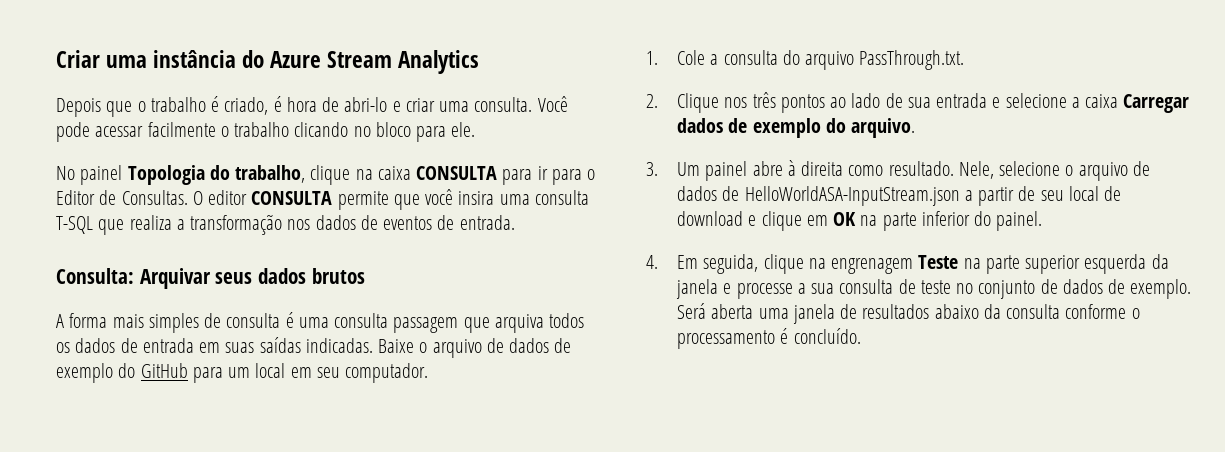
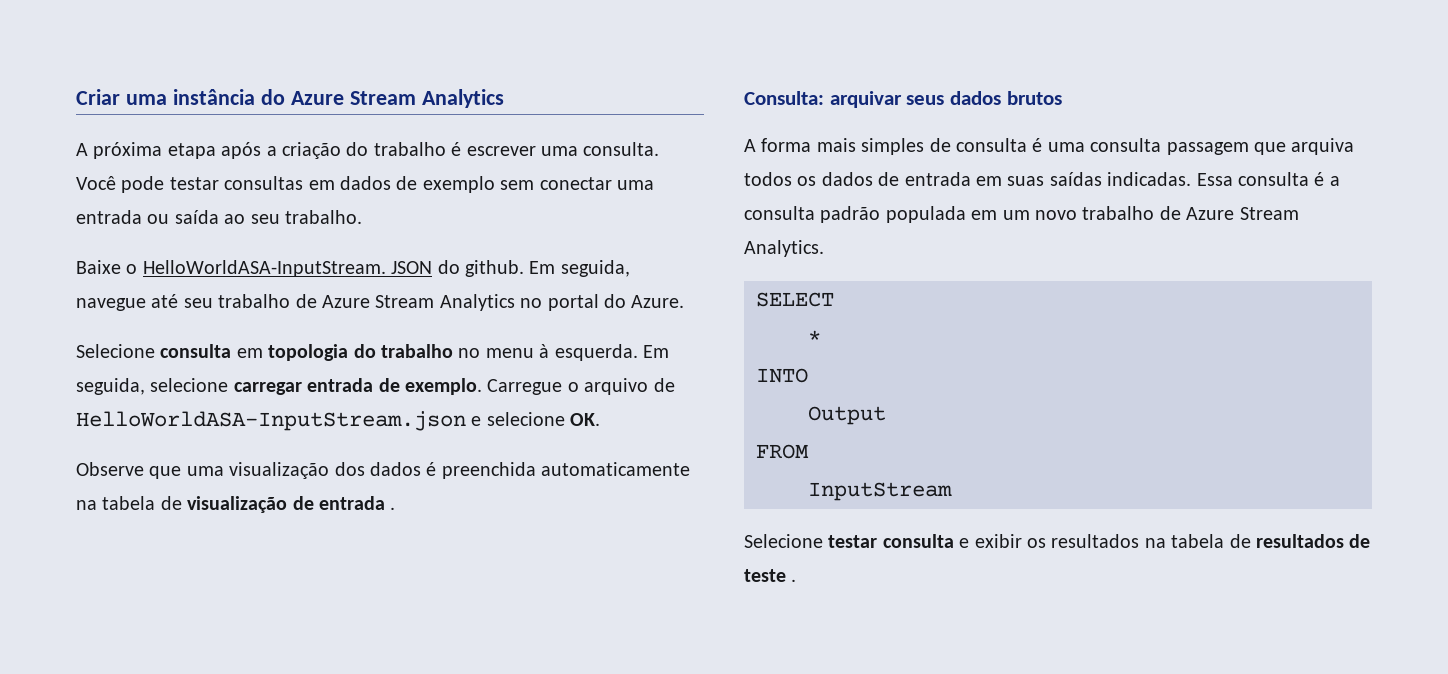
[56,96,568,117] [56,122,476,142] [56,165,596,185] [56,189,589,210] [56,214,515,235] Depois que o trabalho é criado, é hora de abri-lo e criar uma consulta. Você pode acessar facilmente o trabalho clicando no bloco para ele. // No painel Topologia do trabalho, clique na caixa CONSULTA para ir para o Editor de Consultas. O editor CONSULTA permite que você insira uma consulta T-SQL que realiza a transformação nos dados de eventos de entrada. -> [76,142,660,159] [76,176,654,193] [76,210,362,224] [76,260,630,277] [76,294,685,311] [76,344,669,361] [76,378,675,395] [76,411,601,431] [76,462,691,479] [76,496,396,513] A próxima etapa após a criação do trabalho é escrever uma consulta. Você pode testar consultas em dados de exemplo sem conectar uma entrada ou saída ao seu trabalho. // Baixe o HelloWorldASA-InputStream. JSON do github. Em seguida, navegue até seu trabalho de Azure Stream Analytics no portal do Azure. // Selecione consulta em topologia do trabalho no menu à esquerda. Em seguida, selecione carregar entrada de exemplo. Carregue o arquivo de HelloWorldASA-InputStream.json e selecione OK. // Observe que uma visualização dos dados é preenchida automaticamente na tabela de visualização de entrada .
[139,268,211,289] Arquivar -> [829,91,902,108] arquivar
[378,338,572,358] [56,363,429,383] [646,50,965,70] [646,92,1190,113] [676,118,916,138] [646,160,1150,181] [676,186,1122,206] [676,211,1043,231] [646,254,1169,274] [675,279,1192,299] [676,303,1140,324] [676,328,861,349] Baixe o arquivo de dados de exemplo do GitHub para um local em seu computador. // 1. Cole a consulta do arquivo PassThrough.txt. // 2. Clique nos três pontos ao lado de sua entrada e selecione a caixa Carregar dados de exemplo do arquivo. // 3. Um painel abre à direita como resultado. Nele, selecione o arquivo de dados de HelloWorldASA-InputStream.json a partir de seu local de download e clique em OK na parte inferior do painel. // 4. Em seguida, clique na engrenagem Teste na parte superior esquerda da janela e processe a sua consulta de teste no conjunto de dados de exemplo. Será aberta uma janela de resultados abaixo da consulta conforme o processamento é concluído. -> [1196,172,1340,186] [744,206,1299,223] [744,240,824,257] [756,292,834,307] [808,330,821,344] [756,368,808,383] [808,406,886,425] [756,444,809,459] [808,482,952,501] [744,534,1371,548] [744,569,797,582] Essa consulta é a consulta padrão populada em um novo trabalho de Azure Stream Analytics. // SELECT // * // INTO // Output // FROM // InputStream // Selecione testar consulta e exibir os resultados na tabela de resultados de teste .

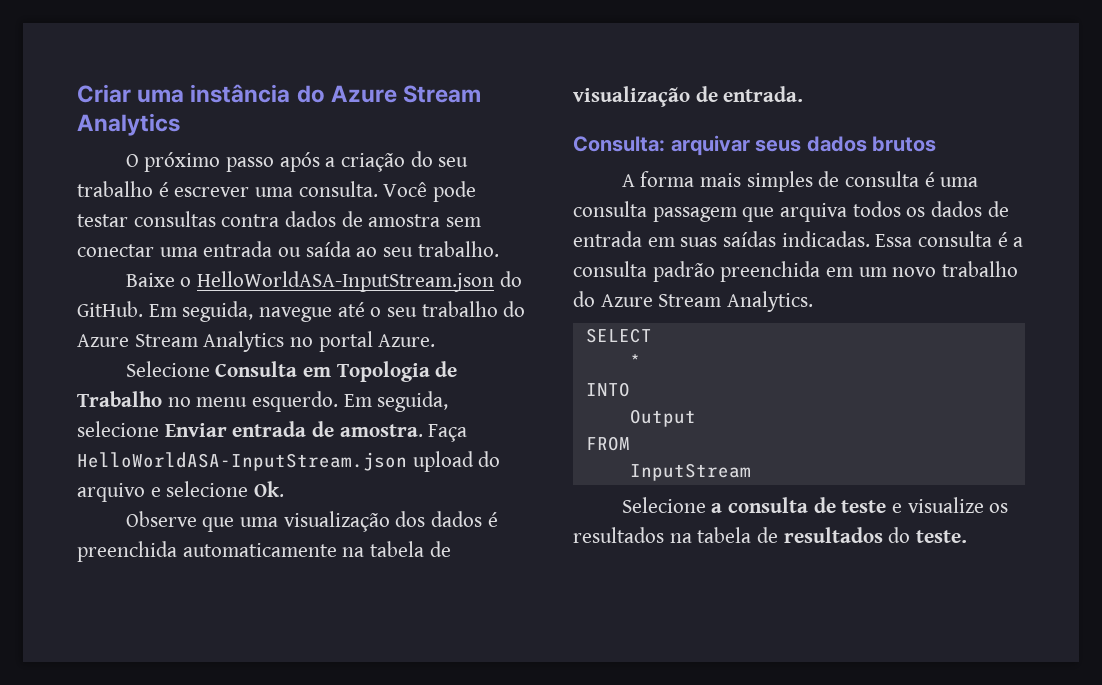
[76,142,216,159] A próxima etapa -> [125,152,274,172] O próximo passo
(369, 149) none -> [438,157,469,167] seu
[308,176,495,193] em dados de exemplo -> [221,211,441,227] contra dados de amostra
[142,260,524,277] HelloWorldASA-InputStream. JSON do github. -> [196,271,522,292] [77,301,143,317] HelloWorldASA-InputStream.json do GitHub.
[183,294,317,308] seu trabalho de -> [370,301,526,317] o seu trabalho do
[603,294,626,308] do -> (373, 341) none
[160,344,638,361] consulta em topologia do trabalho no menu à esquerda. -> [215,361,458,382] [77,391,339,412] Consulta em Topologia de Trabalho no menu esquerdo.
[233,382,302,395] carregar -> [164,423,227,437] Enviar
[405,378,675,395] [76,411,466,431] exemplo. Carregue o arquivo de HelloWorldASA-InputStream.json -> [339,424,468,442] [77,451,501,472] [77,483,145,502] amostra. Faça HelloWorldASA-InputStream.json upload do arquivo
[570,413,601,426] OK. -> [254,481,285,497] Ok.
[319,496,396,510] entrada . -> [723,86,804,102] entrada.
[885,206,966,223] populada -> [720,261,821,282] preenchida
[1159,206,1181,220] de -> [573,291,595,307] do
[828,534,1022,548] testar consulta e exibir -> [711,497,984,513] a consulta de teste e visualize
[1349,534,1371,548] [744,569,797,582] de teste . -> [888,527,968,543] do teste.

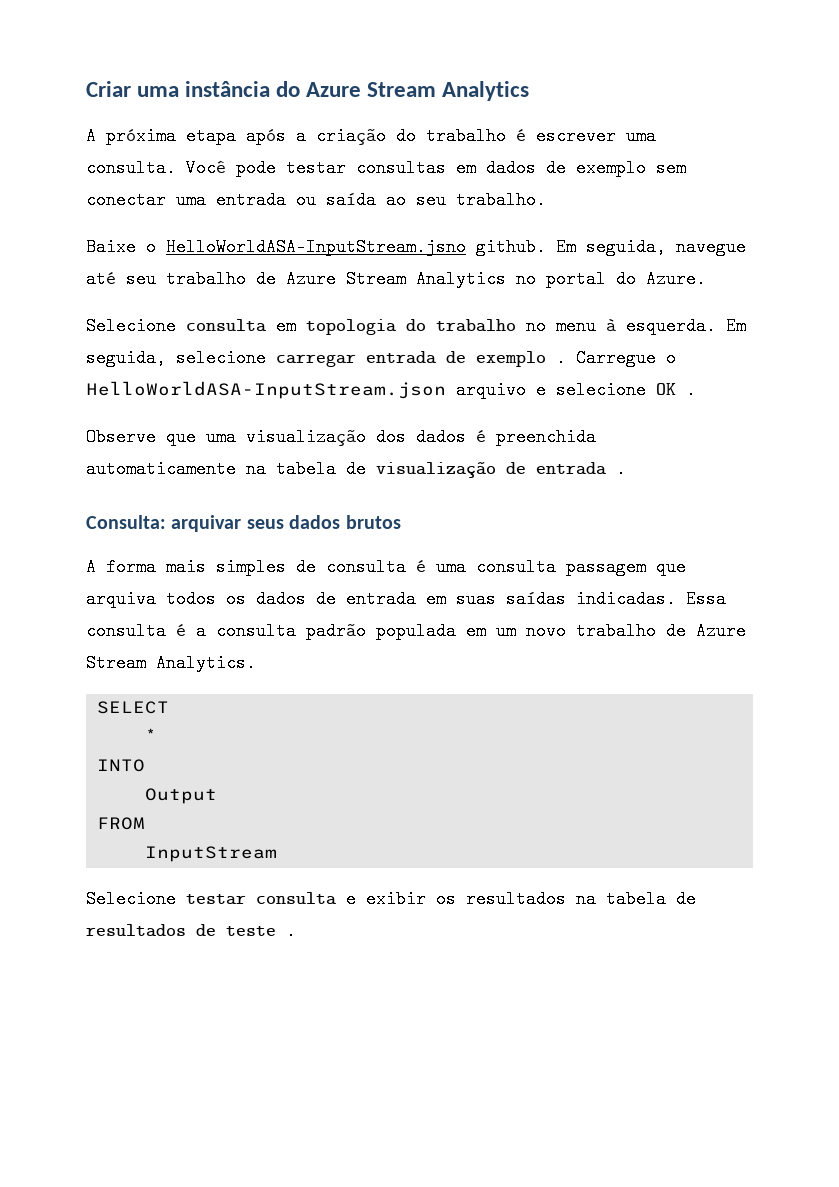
[125,152,274,172] O próximo passo -> [86,127,236,145] A próxima etapa
[438,157,469,167] seu -> (416, 136) none
[221,211,441,227] contra dados de amostra -> [456,159,646,177] em dados de exemplo
[196,271,522,292] [77,301,143,317] HelloWorldASA-InputStream.json do GitHub. -> [166,238,546,256] HelloWorldASA-InputStream.jsno github.
[370,301,526,317] o seu trabalho do -> [126,270,276,288] seu trabalho de
(373, 341) none -> [616,270,636,288] do
[215,361,458,382] [77,391,339,412] Consulta em Topologia de Trabalho no menu esquerdo. -> [186,317,716,335] consulta em topologia do trabalho no menu à esquerda.
[164,423,227,437] Enviar -> [276,354,356,367] carregar
[339,424,468,442] [77,451,501,472] amostra. Faça HelloWorldASA-InputStream.json upload do -> [476,349,676,367] [86,381,446,399] exemplo . Carregue o HelloWorldASA-InputStream.json
[254,481,285,497] Ok. -> [656,381,696,399] OK .
[723,86,804,102] entrada. -> [536,460,626,478] entrada .
[720,261,821,282] preenchida -> [376,622,456,640] populada
[573,291,595,307] do -> [666,622,686,640] de
[711,497,984,513] a consulta de teste e visualize -> [186,890,426,908] testar consulta e exibir
[888,527,968,543] do teste. -> [196,922,296,940] de teste .

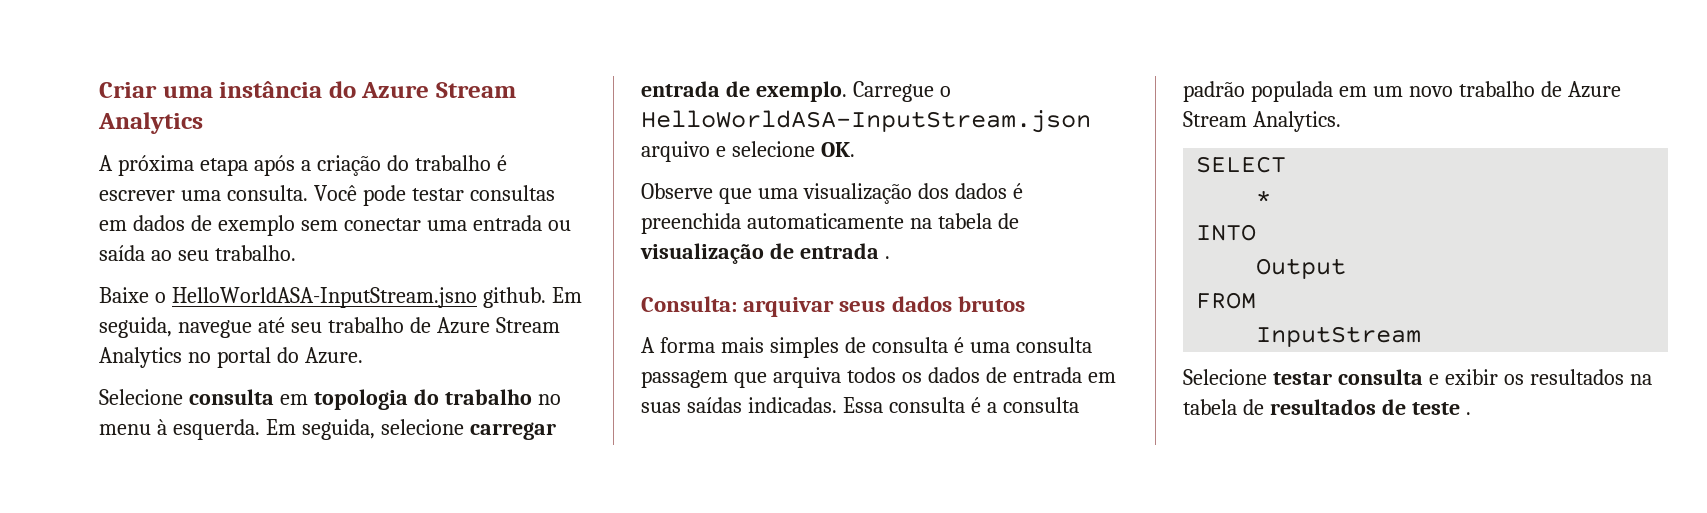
[476,349,566,367] exemplo . -> [755,81,847,102] exemplo.
[656,381,696,399] OK . -> [820,142,855,157] OK.

